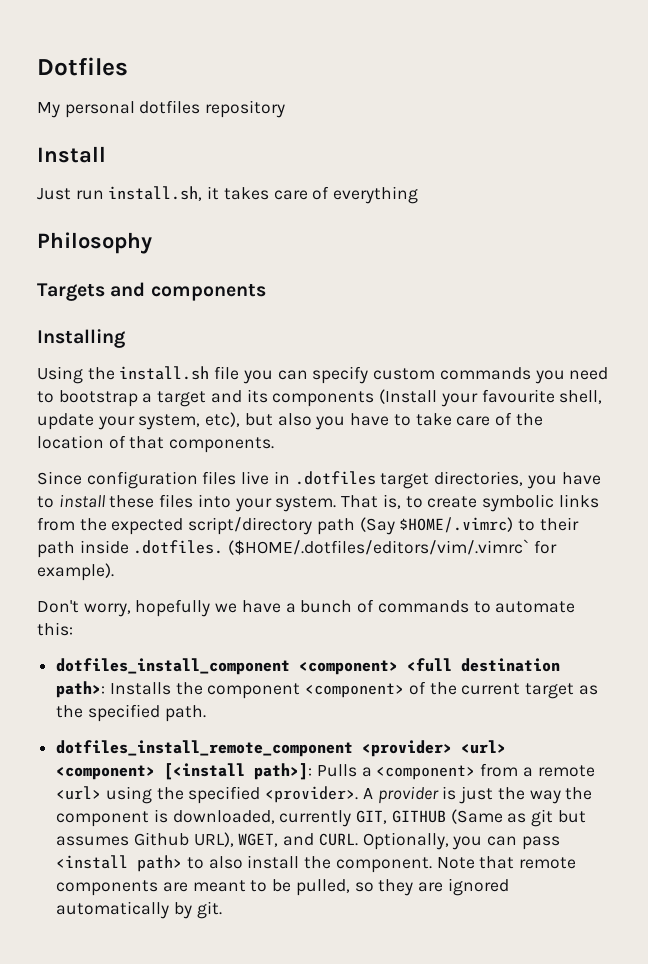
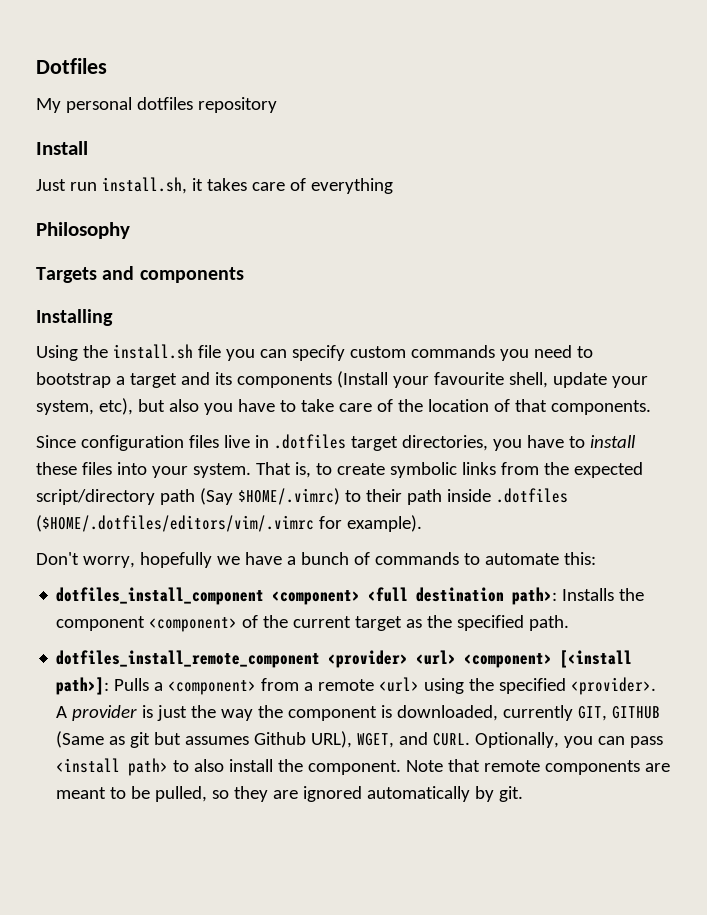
[133,539,530,555] .dotfiles. ($HOME/.dotfiles/editors/vim/.vimrc` -> [495,488,568,503] [36,515,314,532] .dotfiles ($HOME/.dotfiles/editors/vim/.vimrc

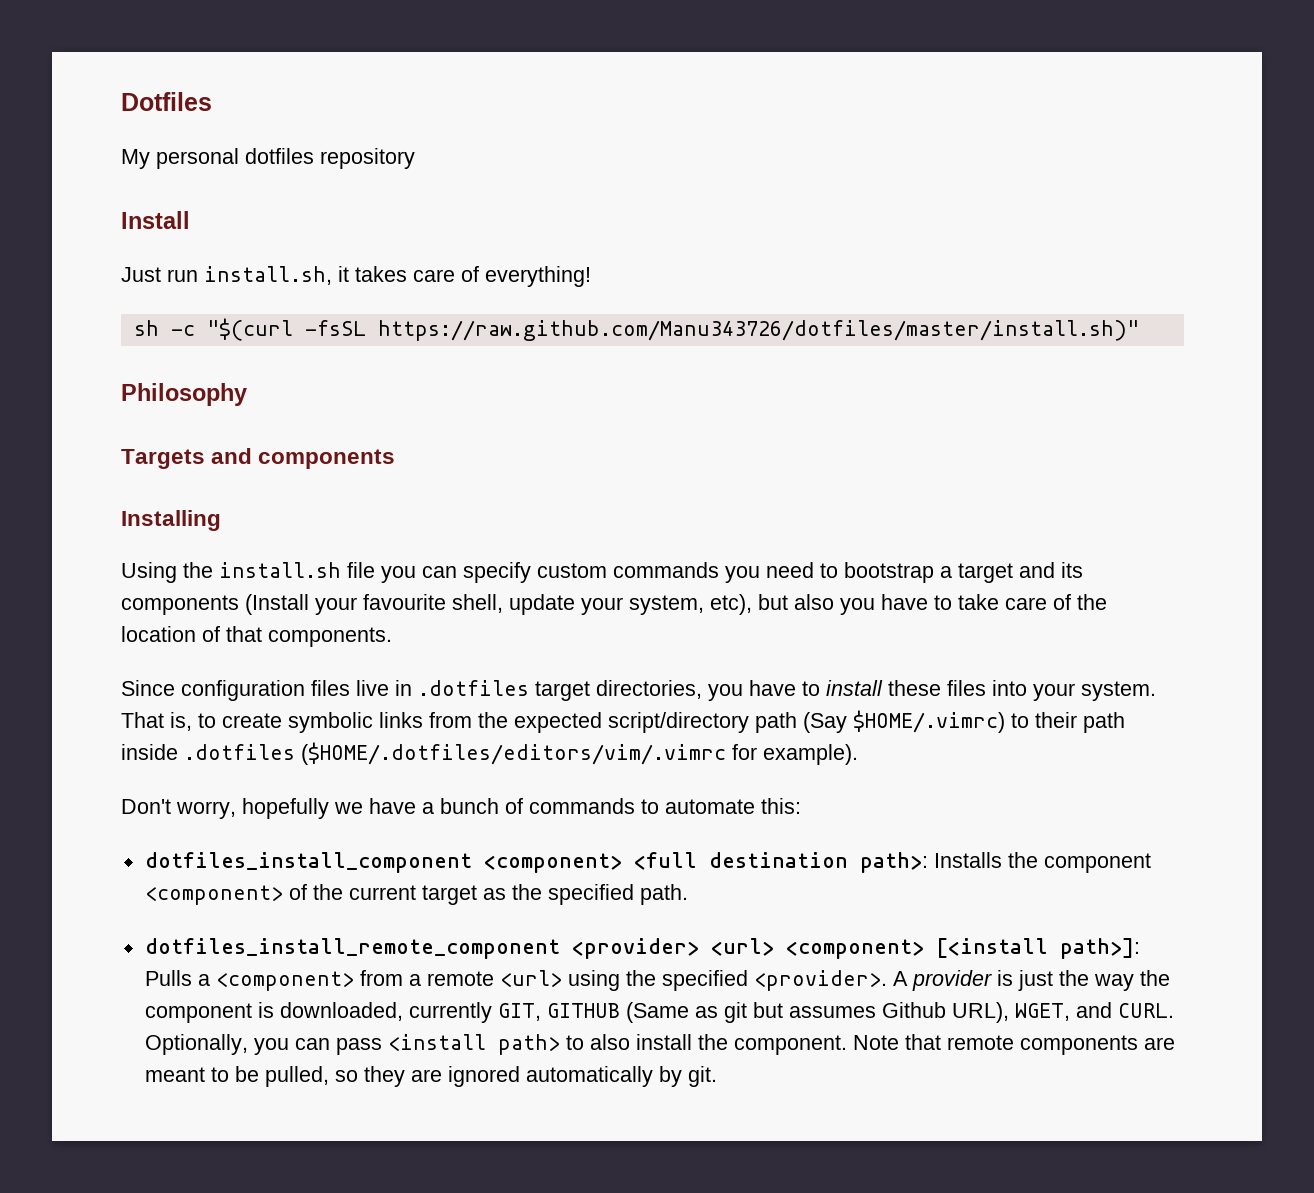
[310,178,393,194] everything -> [485,266,591,287] [133,318,1139,341] everything! // sh -c "$(curl -fsSL https://raw.github.com/Manu343726/dotfiles/master/install.sh)"

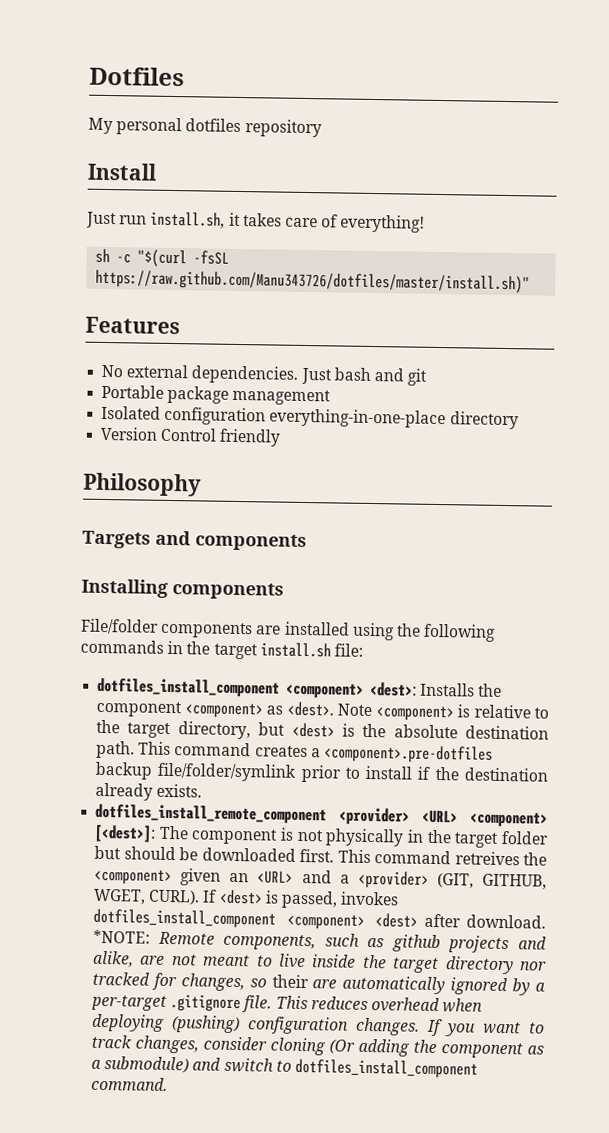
(1139, 330) none -> [85,316,180,335] [101,364,428,386] [101,384,332,406] [101,405,519,430] [100,426,282,447] // Features // No external dependencies. Just bash and git // Portable package management // Isolated configuration everything-in-one-place directory // Version Control friendly
[121,562,1083,583] [121,594,1107,615] [121,626,392,647] [121,680,1156,701] [121,710,1125,733] [121,742,858,765] [121,798,801,819] [144,852,928,873] // Using the install.sh file you can specify custom commands you need to bootstrap a target and its components (Install your favourite shell, update your system, etc), but also you have to take care of the location of that components. // Since configuration files live in .dotfiles target directories, you have to install these files into your system. That is, to create symbolic links from the expected script/directory path (Say $HOME/.vimrc) to their path inside .dotfiles ($HOME/.dotfiles/editors/vim/.vimrc for example). // Don't worry, hopefully we have a bunch of commands to automate this: // dotfiles_install_component <component> <full destination path>: -> [172,582,284,600] [80,618,497,642] [80,639,363,660] [97,677,418,699] components // File/folder components are installed using the following commands in the target install.sh file: // dotfiles_install_component <component> <dest>:
[288,884,688,905] [144,938,1140,959] [144,970,1170,991] [144,1002,1174,1023] [144,1034,1175,1055] [144,1066,717,1087] of the current target as the specified path. // dotfiles_install_remote_component <provider> <url> <component> [<install path>]: Pulls a <component> from a remote <url> using the specified <provider>. A provider is just the way the component is downloaded, currently GIT, GITHUB (Same as git but assumes Github URL), WGET, and CURL. Optionally, you can pass <install path> to also install the component. Note that remote components are meant to be pulled, so they are ignored automatically by git. -> [266,701,549,722] [96,719,549,740] [96,740,493,764] [95,761,548,783] [95,782,203,801] [95,803,548,828] [94,824,549,848] [94,845,547,866] [94,868,547,890] [93,888,400,909] [93,908,546,930] [93,929,547,954] [92,950,547,975] [92,971,545,996] [91,994,484,1013] [92,1013,545,1037] [91,1034,544,1059] [91,1056,478,1079] [91,1076,169,1092] as <dest>. Note <component> is relative to the target directory, but <dest> is the absolute destination path. This command creates a <component>.pre-dotfiles backup file/folder/symlink prior to install if the destination already exists. // dotfiles_install_remote_component <provider> <URL> <component> [<dest>]: The component is not physically in the target folder but should be downloaded first. This command retreives the <component> given an <URL> and a <provider> (GIT, GITHUB, WGET, CURL). If <dest> is passed, invokes dotfiles_install_component <component> <dest> after download. *NOTE: Remote components, such as github projects and alike, are not meant to live inside the target directory nor tracked for changes, so their are automatically ignored by a per-target .gitignore file. This reduces overhead when deploying (pushing) configuration changes. If you want to track changes, consider cloning (Or adding the component as a submodule) and switch to dotfiles_install_component command.

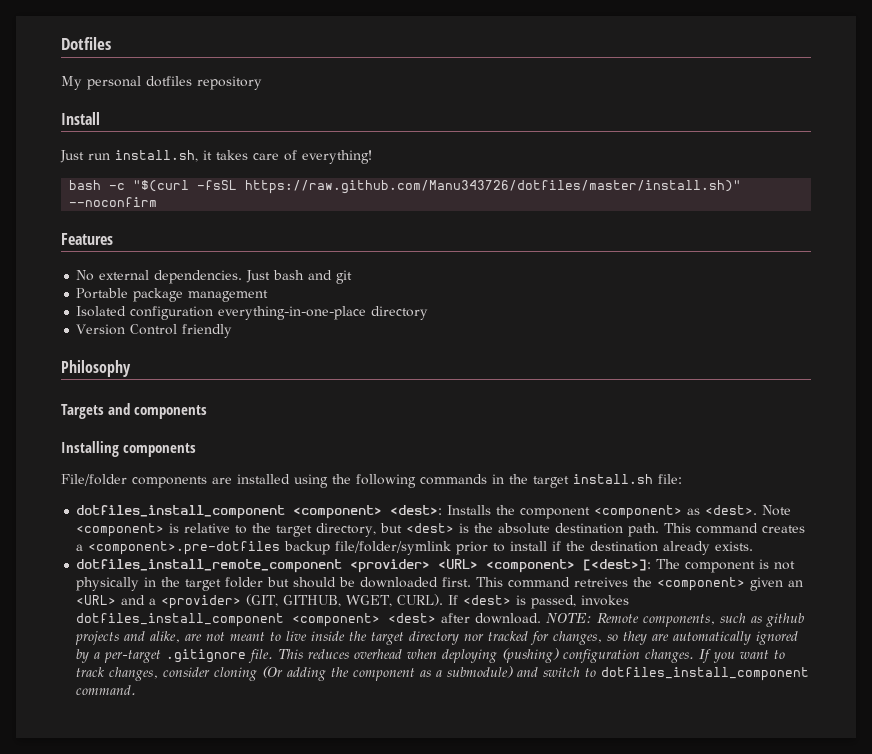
[95,248,111,264] sh -> [69,180,102,190] bash
(531, 281) none -> [69,197,158,207] --noconfirm
[93,929,151,944] *NOTE: -> [546,613,593,623] NOTE:
[271,974,309,989] their -> [623,631,648,645] they

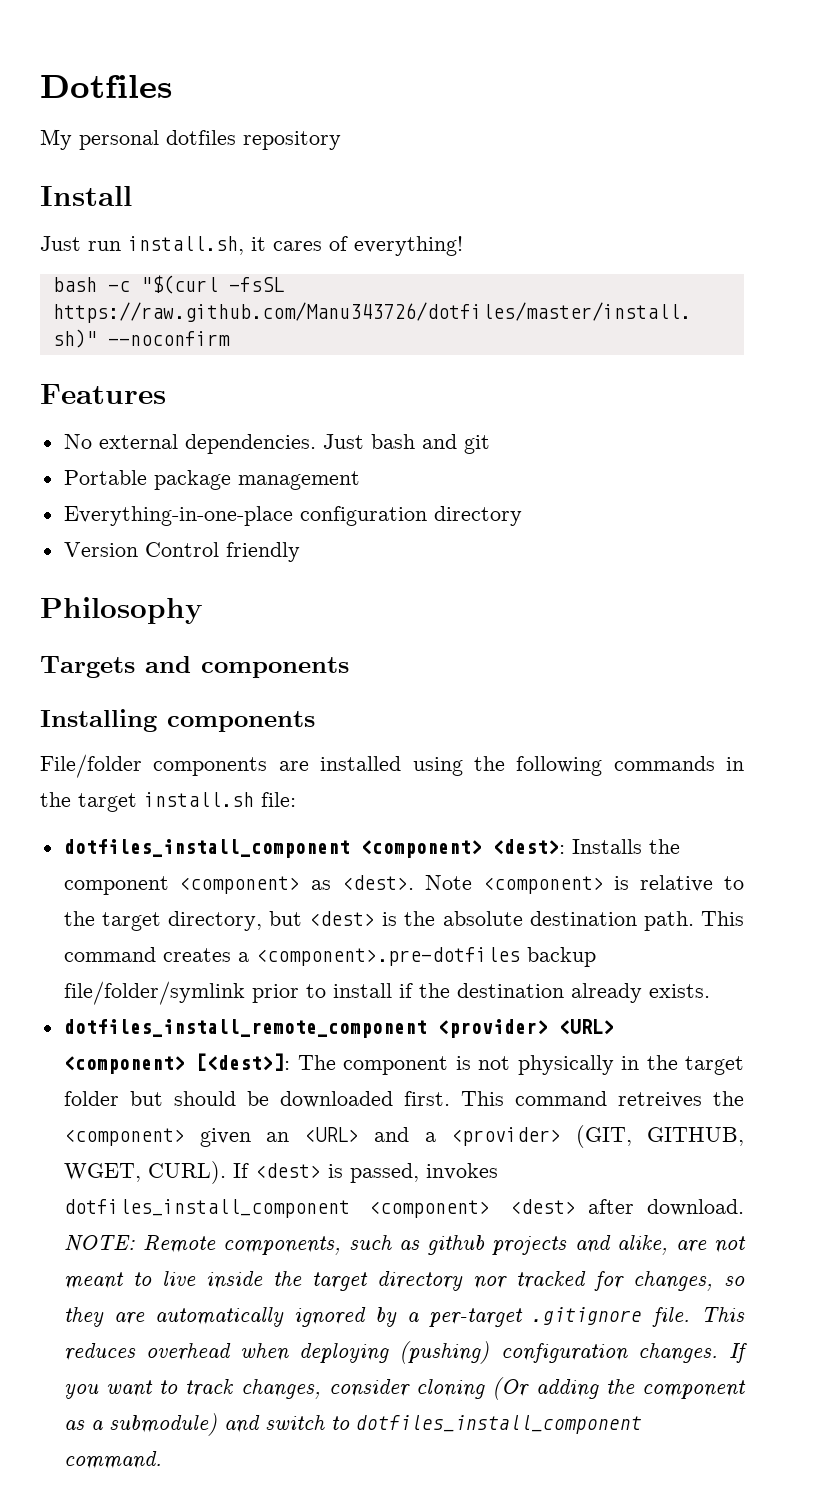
[216,150,279,160] takes care -> [273,241,322,251] cares
[76,306,367,320] Isolated configuration everything-in-one-place -> [63,506,427,526] Everything-in-one-place configuration

